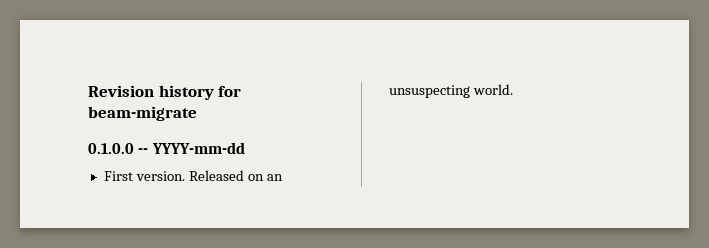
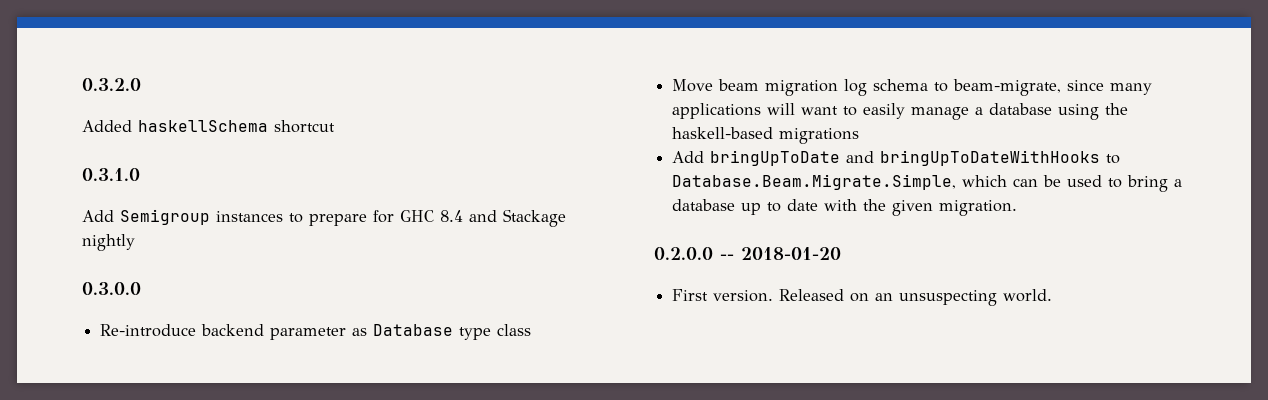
[88,85,242,100] [88,106,197,121] [88,142,245,154] Revision history for beam-migrate // 0.1.0.0 -- YYYY-mm-dd -> [82,78,141,91] [82,120,335,133] [82,168,140,181] [82,209,566,227] [82,234,135,251] [82,282,141,295] [100,324,532,340] [672,79,1153,96] [672,103,1129,120] [672,127,860,144] [672,150,1121,166] [672,174,1183,192] [672,199,1018,216] [654,247,841,260] 0.3.2.0 // Added haskellSchema shortcut // 0.3.1.0 // Add Semigroup instances to prepare for GHC 8.4 and Stackage nightly // 0.3.0.0 // Re-introduce backend parameter as Database type class // Move beam migration log schema to beam-migrate, since many applications will want to easily manage a database using the haskell-based migrations // Add bringUpToDate and bringUpToDateWithHooks to Database.Beam.Migrate.Simple, which can be used to bring a database up to date with the given migration. // 0.2.0.0 -- 2018-01-20

